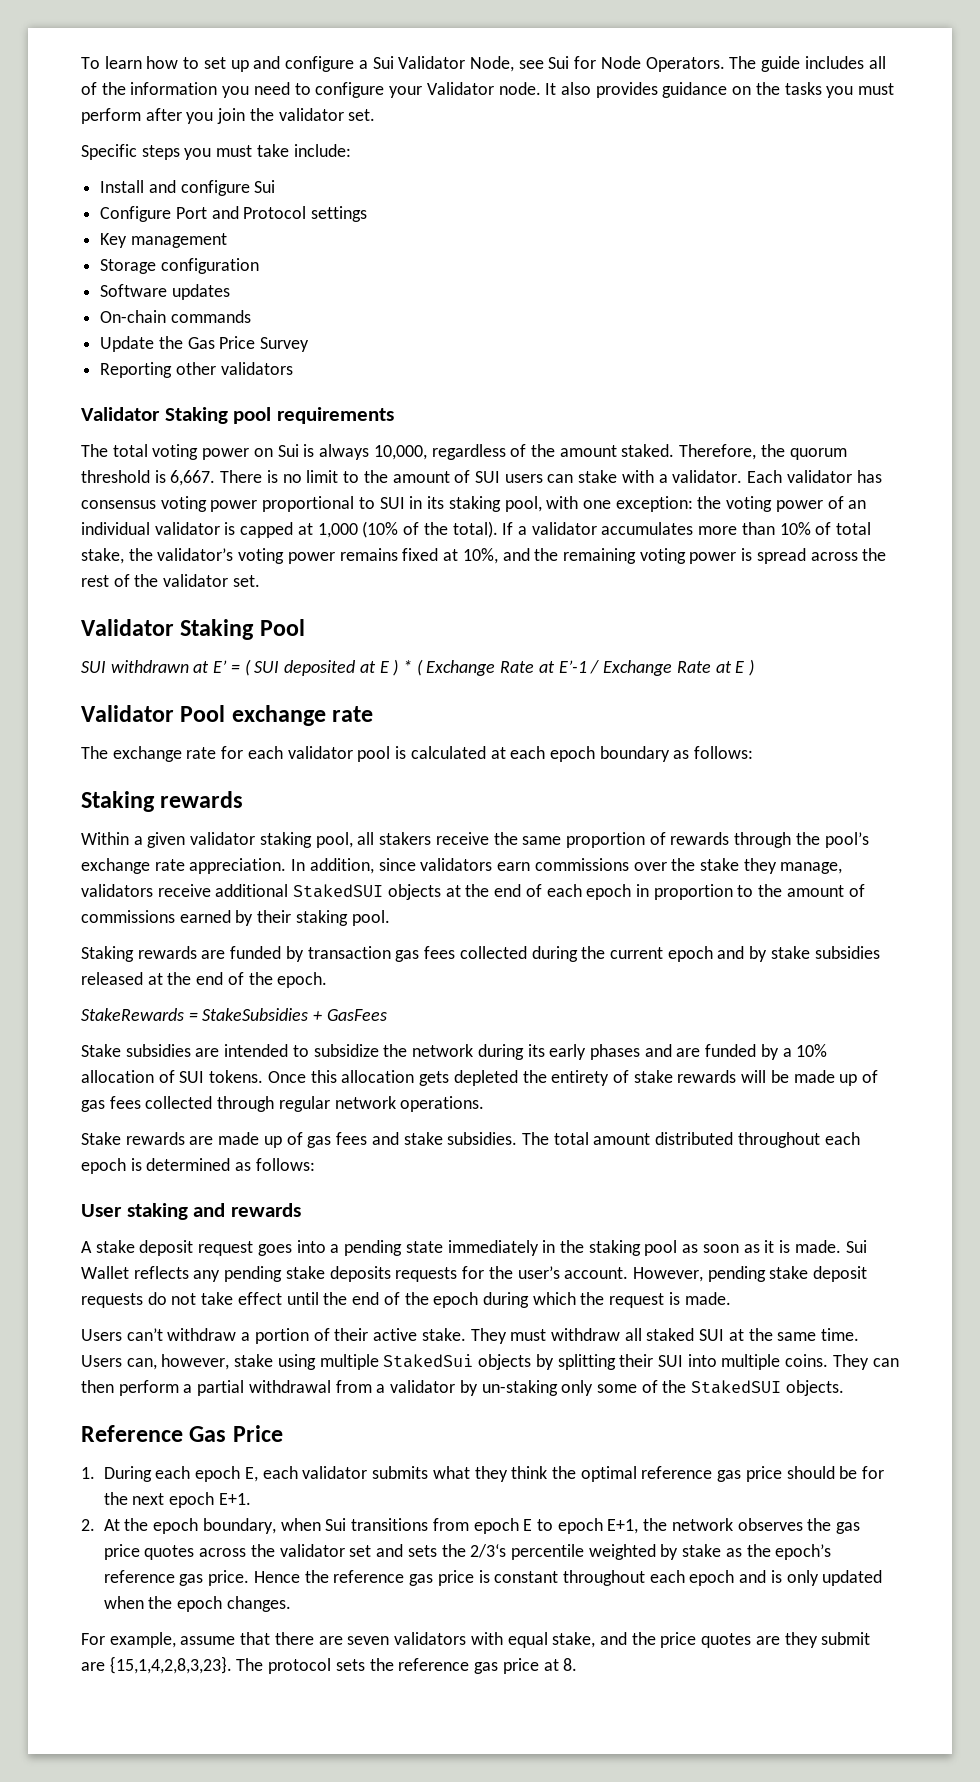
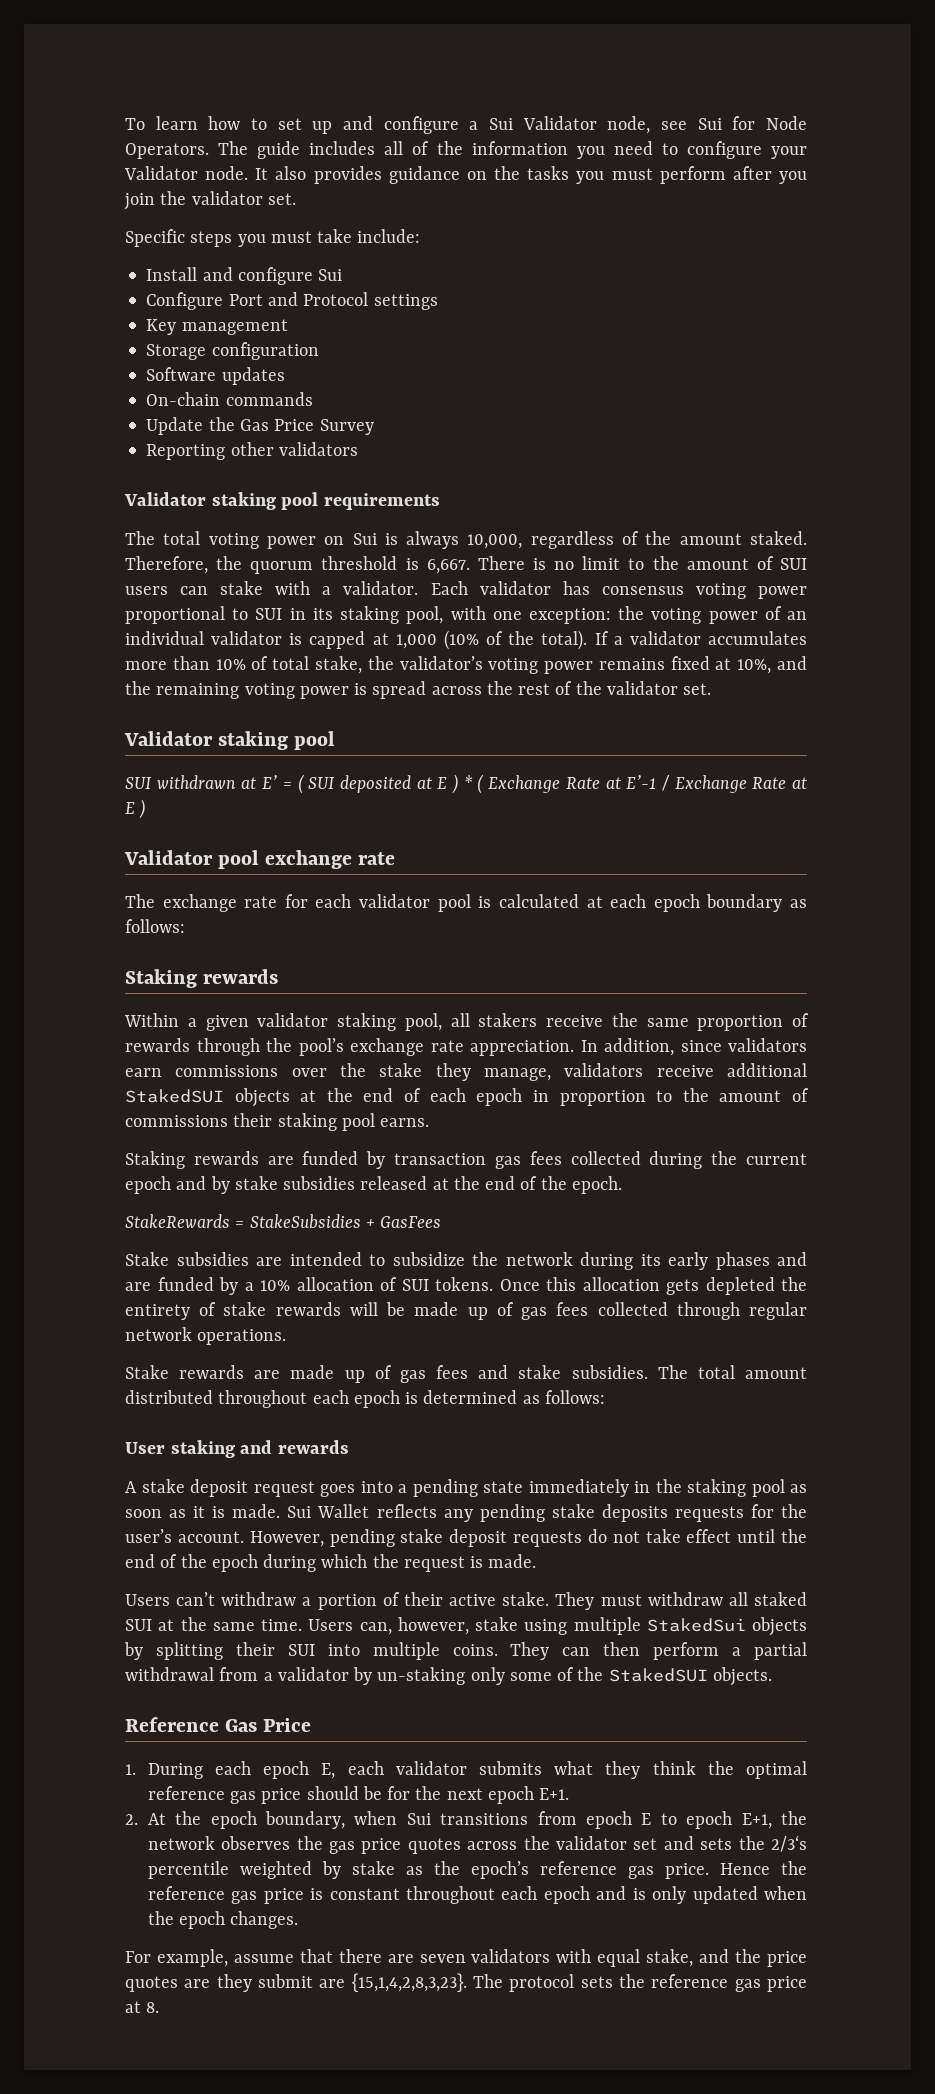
[469,56,514,72] Node, -> [607,116,651,134] node,
[164,407,228,424] Staking -> [211,492,276,510] staking
[180,619,305,640] Staking Pool -> [218,731,336,750] staking pool
[180,705,226,722] Pool -> [218,850,260,869] pool
[179,910,390,926] earned by their staking pool. -> [233,1113,430,1131] their staking pool earns.

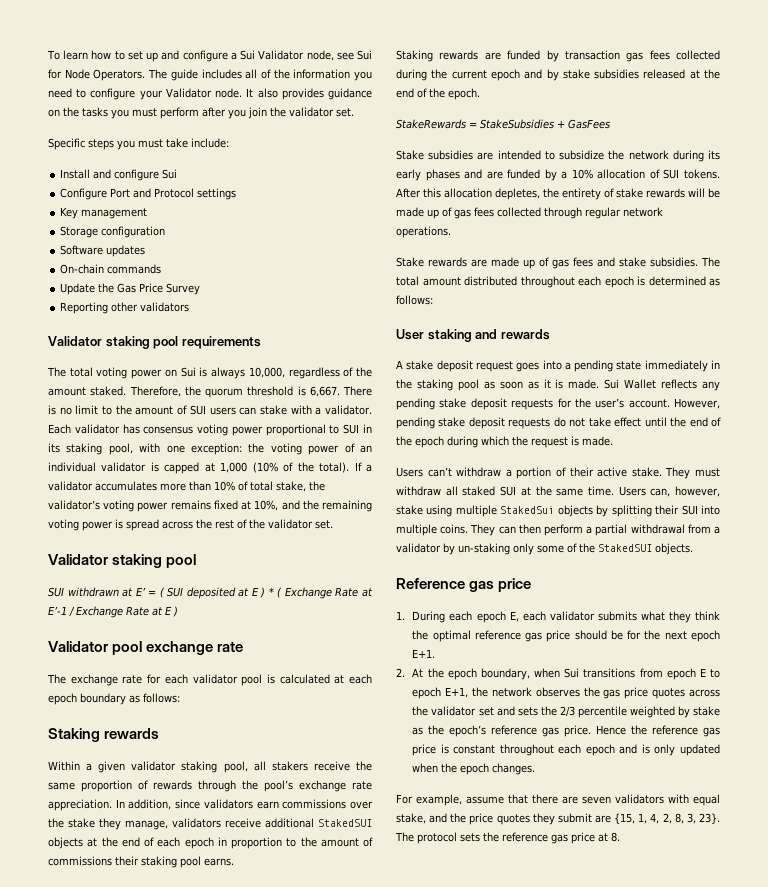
[499,1279,540,1291] Once -> [396,188,421,198] After
[666,1277,775,1295] gets depleted -> [495,188,540,200] depletes,
[601,1504,668,1522] deposits -> [470,398,507,410] deposit
[225,1718,312,1732] Gas Price -> [469,578,532,592] gas price
[771,1835,807,1852] 2/3‘s -> [559,706,575,717] 2/3
[184,1979,211,1988] are -> (530, 819) none
[351,1973,467,1992] {15,1,4,2,8,3,23}. -> [614,813,720,824] {15, 1, 4, 2, 8, 3, 23}.

